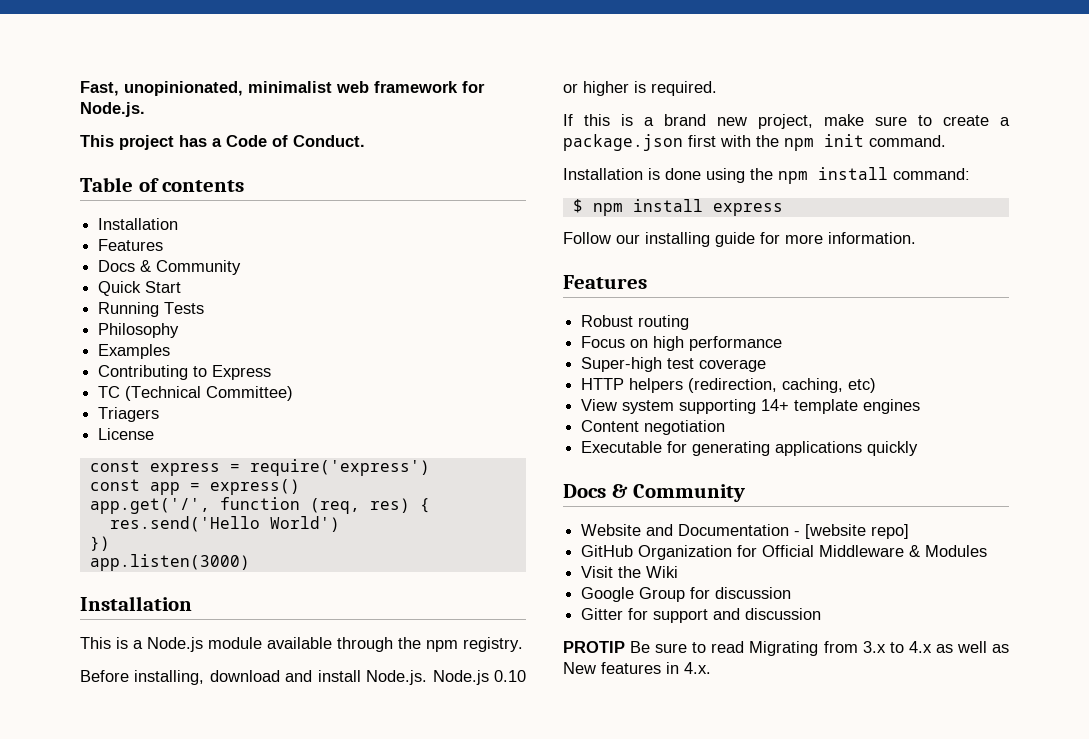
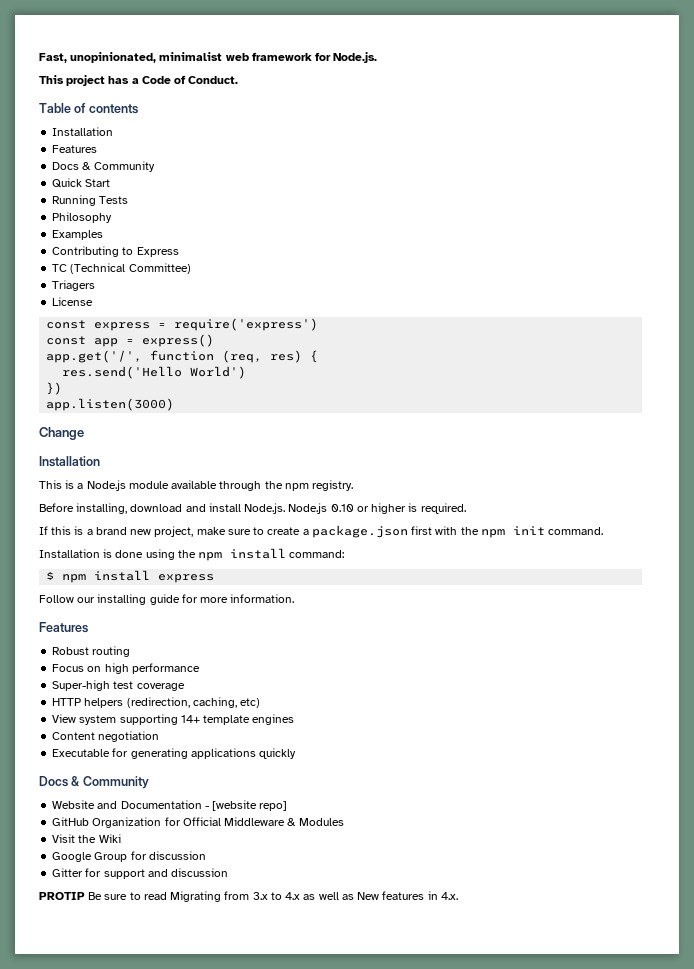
(250, 562) none -> [39,427,84,440] // Change

